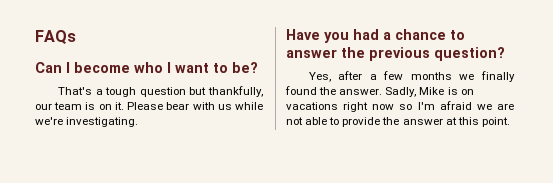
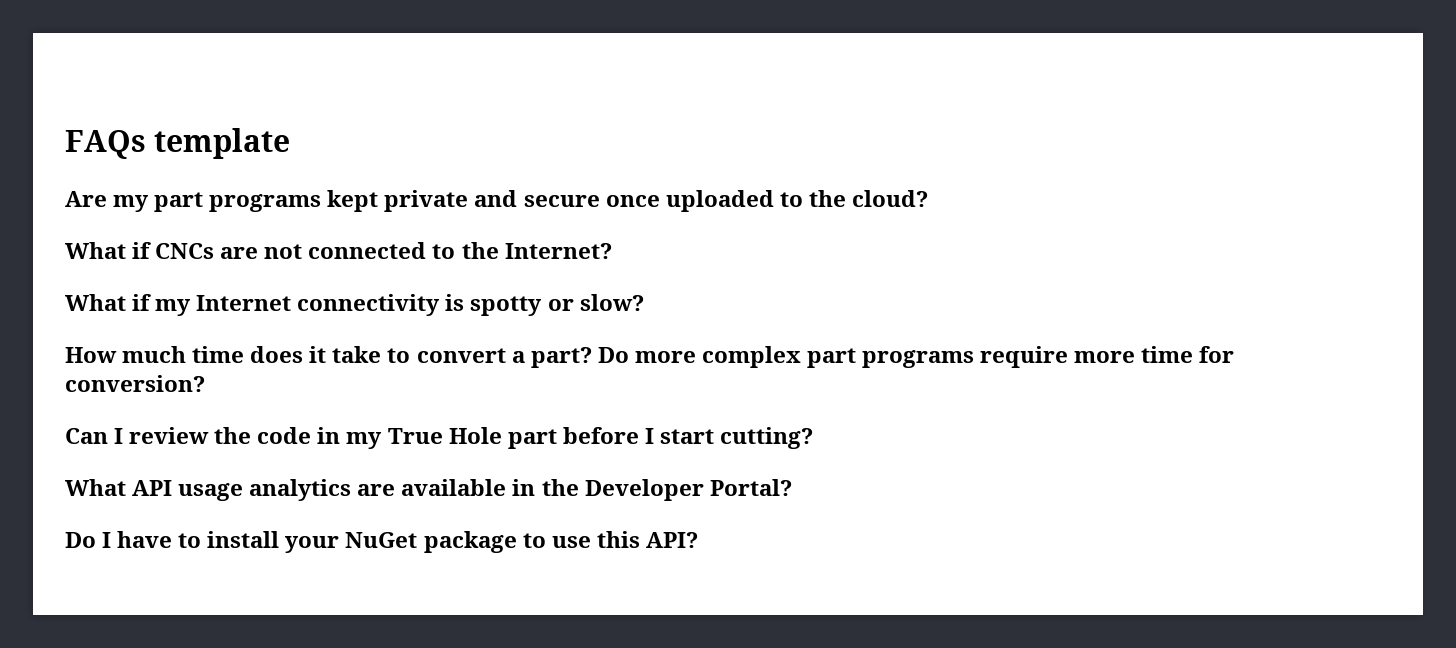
[35,62,258,73] [57,86,263,97] [35,102,263,110] [35,117,139,127] [286,29,465,43] [286,47,505,61] [308,71,515,82] [285,86,474,97] [286,101,514,112] [286,117,510,127] // Can I become who I want to be? // That's a tough question but thankfully, our team is on it. Please bear with us while we're investigating. // Have you had a chance to answer the previous question? // Yes, after a few months we finally found the answer. Sadly, Mike is on vacations right now so I'm afraid we are not able to provide the answer at this point. -> [154,128,291,159] [65,190,928,212] [65,242,612,259] [65,294,644,316] [65,346,1235,368] [65,375,205,392] [65,427,813,449] [65,479,792,501] [65,531,698,553] template // Are my part programs kept private and secure once uploaded to the cloud? // What if CNCs are not connected to the Internet? // What if my Internet connectivity is spotty or slow? // How much time does it take to convert a part? Do more complex part programs require more time for conversion? // Can I review the code in my True Hole part before I start cutting? // What API usage analytics are available in the Developer Portal? // Do I have to install your NuGet package to use this API?

